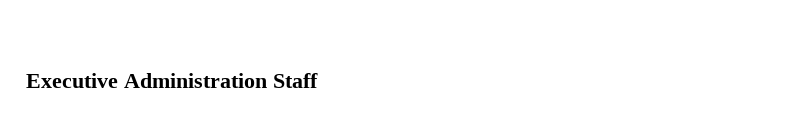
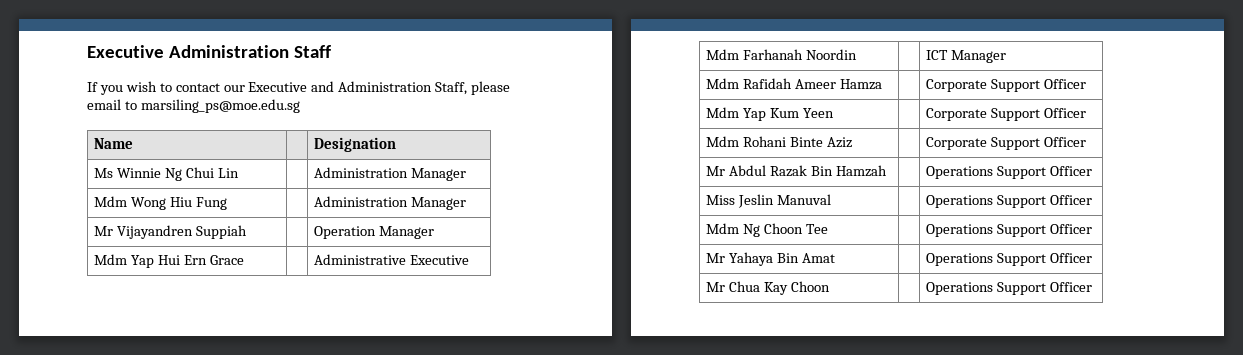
(318, 80) none -> [87,81,511,95] [87,99,300,113] [93,138,133,149] [313,137,396,152] [93,167,239,181] [313,167,466,181] [93,196,227,210] [313,196,466,210] [93,225,247,239] [313,226,434,239] [93,254,244,268] [313,254,469,265] [705,49,857,60] [925,50,1006,63] [705,78,882,90] [925,79,1086,92] [705,107,834,121] [925,108,1086,121] [705,136,852,148] [925,137,1086,150] [705,165,887,177] [925,166,1092,179] [705,194,831,208] [925,195,1092,208] [705,223,828,237] [925,224,1092,237] [705,252,835,266] [925,253,1092,266] [705,281,830,295] [925,282,1092,295] // If you wish to contact our Executive and Administration Staff, please email to marsiling_ps@moe.edu.sg // Name | | Designation // Ms Winnie Ng Chui Lin | | Administration Manager // Mdm Wong Hiu Fung | | Administration Manager // Mr Vijayandren Suppiah | | Operation Manager // Mdm Yap Hui Ern Grace | | Administrative Executive // Mdm Farhanah Noordin | | ICT Manager // Mdm Rafidah Ameer Hamza | | Corporate Support Officer // Mdm Yap Kum Yeen | | Corporate Support Officer // Mdm Rohani Binte Aziz | | Corporate Support Officer // Mr Abdul Razak Bin Hamzah | | Operations Support Officer // Miss Jeslin Manuval | | Operations Support Officer // Mdm Ng Choon Tee | | Operations Support Officer // Mr Yahaya Bin Amat | | Operations Support Officer // Mr Chua Kay Choon | | Operations Support Officer

